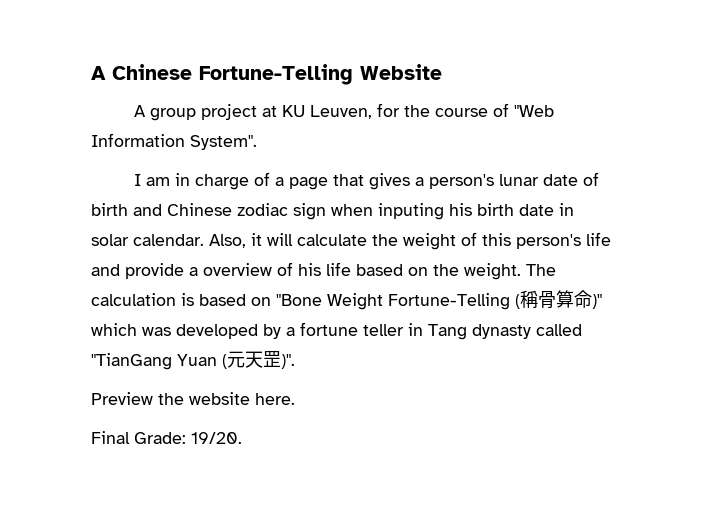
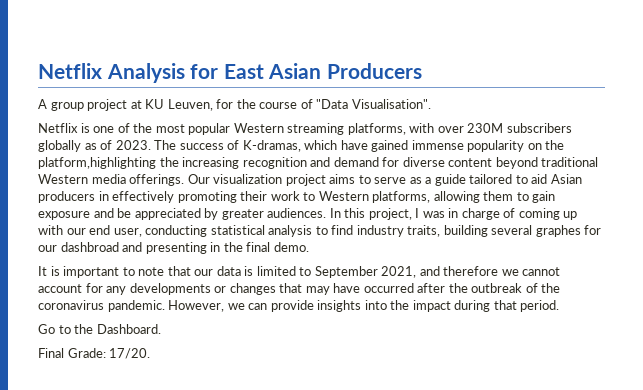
[91,64,442,85] A Chinese Fortune-Telling Website -> [38,63,422,83] Netflix Analysis for East Asian Producers
[514,105,555,117] [91,133,257,150] [134,172,600,190] [91,203,574,220] [91,232,611,250] [91,262,556,280] [91,290,602,310] [91,322,582,340] [91,351,295,370] [91,392,295,405] "Web Information System". // I am in charge of a page that gives a person's lunar date of birth and Chinese zodiac sign when inputing his birth date in solar calendar. Also, it will calculate the weight of this person's life and provide a overview of his life based on the weight. The calculation is based on "Bone Weight Fortune-Telling (稱骨算命)" which was developed by a fortune teller in Tang dynasty called "TianGang Yuan (元天罡)". // Preview the website here. -> [316,99,431,109] [38,123,572,135] [38,140,565,152] [38,157,599,169] [38,174,582,186] [38,191,556,203] [38,208,578,220] [38,225,602,237] [38,242,309,254] [38,266,561,278] [38,283,561,295] [38,300,560,312] [38,324,161,334] "Data Visualisation". // Netflix is one of the most popular Western streaming platforms, with over 230M subscribers globally as of 2023. The success of K-dramas, which have gained immense popularity on the platform,highlighting the increasing recognition and demand for diverse content beyond traditional Western media offerings. Our visualization project aims to serve as a guide tailored to aid Asian producers in effectively promoting their work to Western platforms, allowing them to gain exposure and be appreciated by greater audiences. In this project, I was in charge of coming up with our end user, conducting statistical analysis to find industry traits, building several graphes for our dashbroad and presenting in the final demo. // It is important to note that our data is limited to September 2021, and therefore we cannot account for any developments or changes that may have occurred after the outbreak of the coronavirus pandemic. However, we can provide insights into the impact during that period. // Go to the Dashboard.
[191,432,242,444] 19/20. -> [109,348,151,359] 17/20.

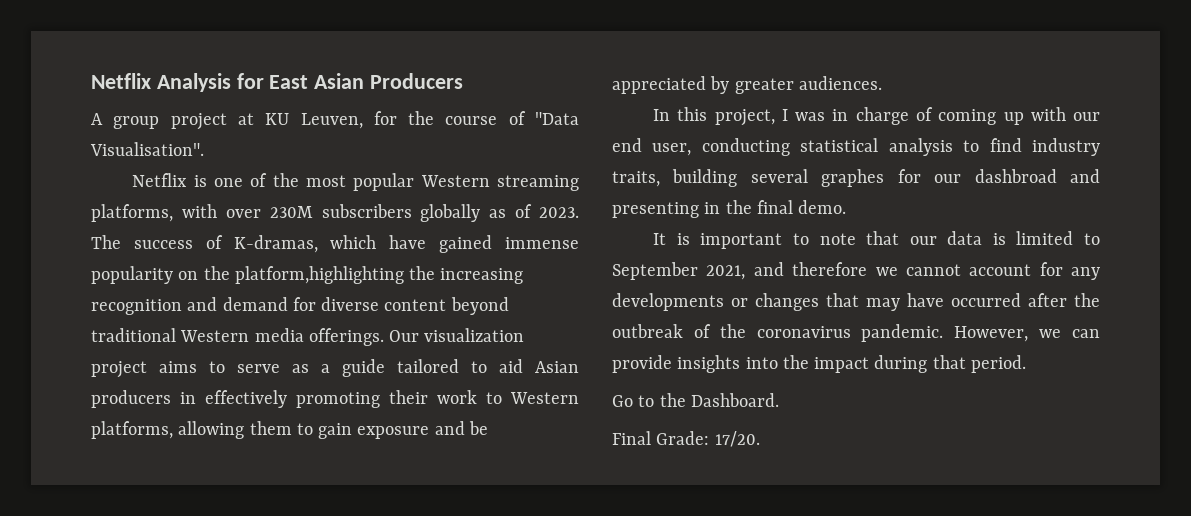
(327, 213) none -> (882, 83) //

